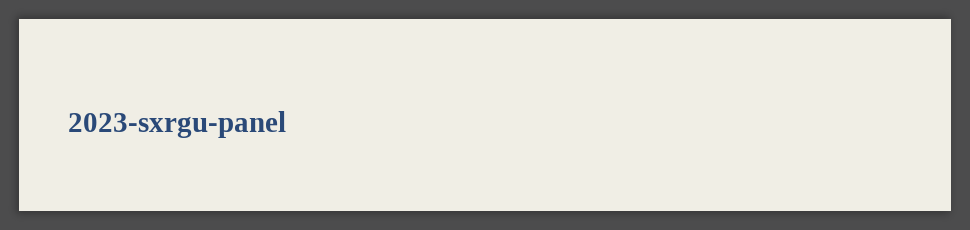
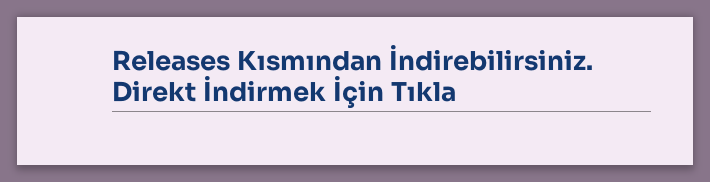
[68,111,286,138] 2023-sxrgu-panel -> [112,45,594,71] [112,76,457,109] Releases Kısmından İndirebilirsiniz. Direkt İndirmek İçin Tıkla

